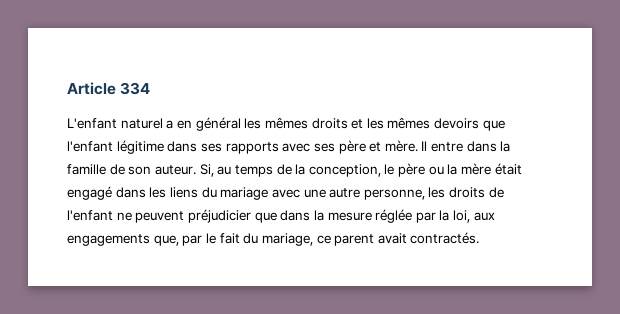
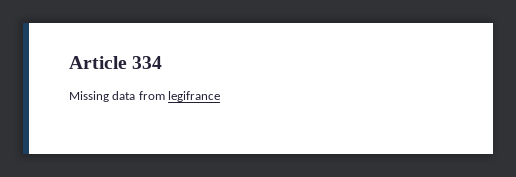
[67,117,505,131] [67,140,511,154] [67,163,522,177] [67,186,504,200] [67,209,495,223] [67,232,480,246] L'enfant naturel a en général les mêmes droits et les mêmes devoirs que l'enfant légitime dans ses rapports avec ses père et mère. Il entre dans la famille de son auteur. Si, au temps de la conception, le père ou la mère était engagé dans les liens du mariage avec une autre personne, les droits de l'enfant ne peuvent préjudicier que dans la mesure réglée par la loi, aux engagements que, par le fait du mariage, ce parent avait contractés. -> [69,91,221,102] Missing data from legifrance

